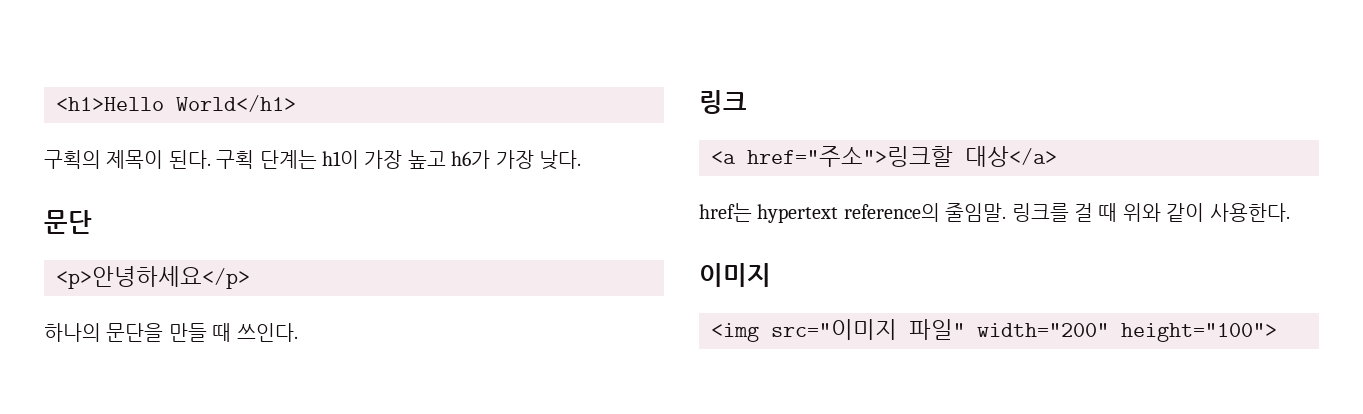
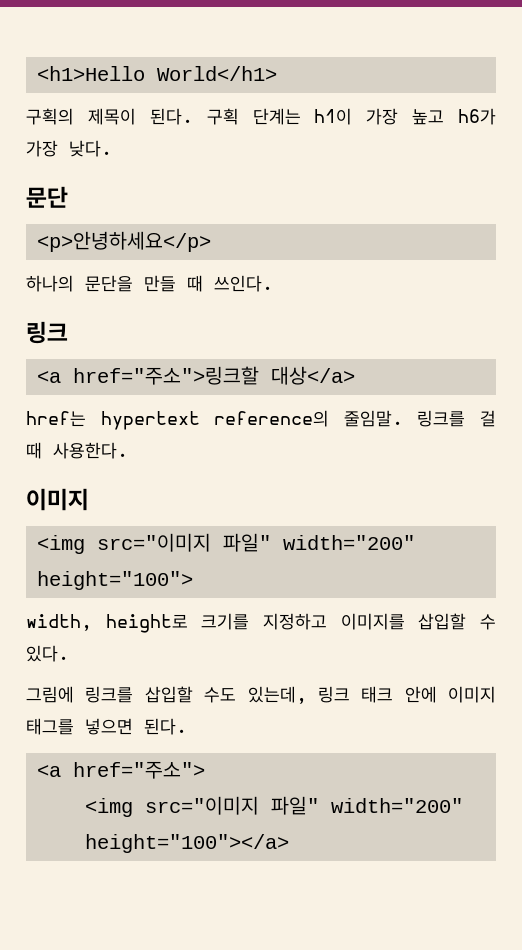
[1122,203,1205,222] 위와 같이 -> (42, 450) none
(1277, 332) none -> [26,613,497,633] [26,645,69,662] [26,686,496,704] [26,718,187,735] [36,761,205,779] [84,796,463,817] [84,834,289,853] // width, height로 크기를 지정하고 이미지를 삽입할 수 있다. // 그림에 링크를 삽입할 수도 있는데, 링크 태크 안에 이미지 태그를 넣으면 된다. // <a href="주소"> // <img src="이미지 파일" width="200" height="100"></a>

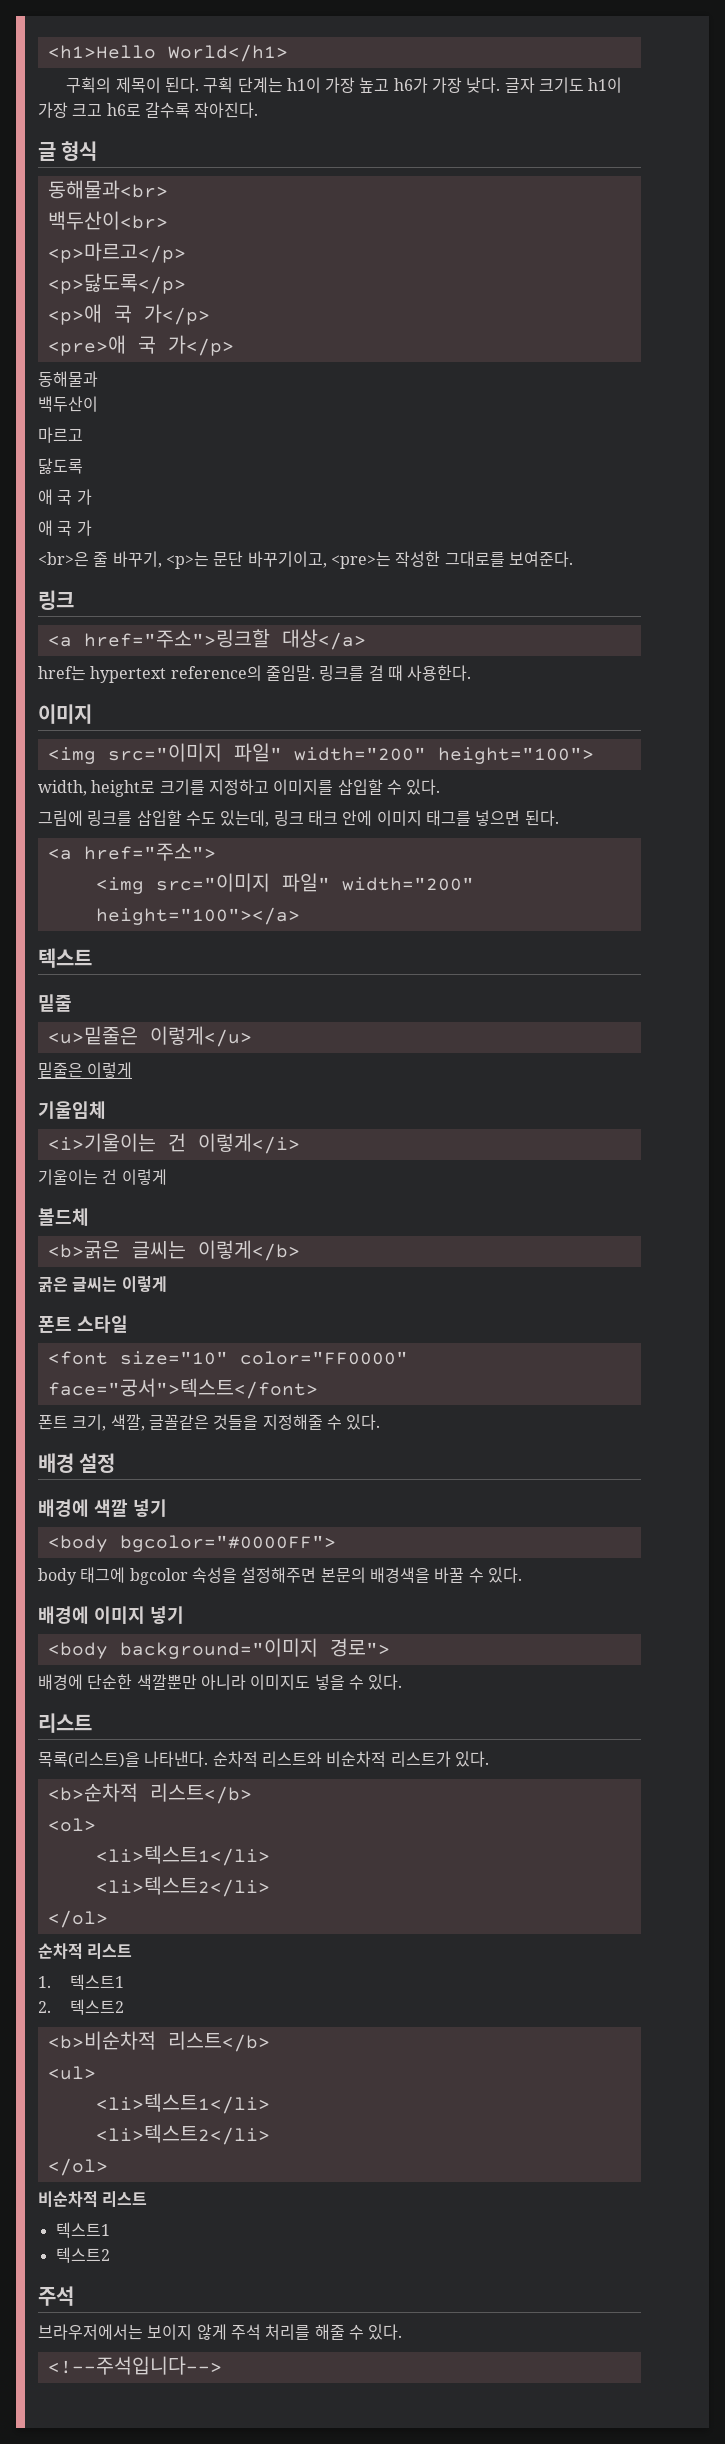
[26,186,68,208] [36,231,211,252] [26,275,273,292] // 문단 // <p>안녕하세요</p> // 하나의 문단을 만들 때 쓰인다. -> [504,77,623,93] [38,102,259,118] [38,141,98,161] [47,180,168,199] [47,211,168,230] [47,242,186,263] [47,273,186,294] [47,304,210,325] [47,335,234,356] [38,371,98,387] [38,396,98,412] [38,427,83,443] [38,458,83,474] [38,489,92,505] [38,520,92,536] [38,551,573,569] 글자 크기도 h1이 가장 크고 h6로 갈수록 작아진다. // 글 형식 // 동해물과<br> // 백두산이<br> // <p>마르고</p> // <p>닳도록</p> // <p>애 국 가</p> // <pre>애 국 가</p> // 동해물과 // 백두산이 // 마르고 // 닳도록 // 애 국 가 // 애 국 가 // <br>은 줄 바꾸기, <p>는 문단 바꾸기이고, <pre>는 작성한 그대로를 보여준다.
(289, 843) none -> [38,948,92,968] [38,994,72,1012] [47,1026,252,1047] [38,1062,133,1078] [38,1101,106,1119] [47,1133,300,1154] [38,1169,167,1185] [38,1208,89,1226] [47,1240,300,1261] [38,1275,167,1293] [38,1315,128,1333] [47,1351,408,1365] [47,1378,318,1399] [38,1414,381,1431] [38,1453,116,1473] [38,1499,167,1517] [47,1535,336,1552] [38,1567,522,1585] [38,1606,184,1624] [47,1638,390,1659] [38,1674,403,1690] [38,1713,92,1733] [38,1751,489,1768] [47,1783,252,1804] [47,1818,96,1832] [95,1845,270,1866] [95,1876,270,1897] [47,1910,108,1928] [38,1943,133,1959] [38,1974,124,1990] [38,1999,124,2015] [47,2031,270,2052] [47,2066,96,2080] [95,2093,270,2114] [95,2124,270,2145] [47,2158,108,2176] [38,2191,148,2207] [55,2222,110,2238] [55,2247,110,2263] [38,2286,74,2306] [38,2324,403,2340] [47,2356,222,2375] // 텍스트 // 밑줄 // <u>밑줄은 이렇게</u> // 밑줄은 이렇게 // 기울임체 // <i>기울이는 건 이렇게</i> // 기울이는 건 이렇게 // 볼드체 // <b>굵은 글씨는 이렇게</b> // 굵은 글씨는 이렇게 // 폰트 스타일 // <font size="10" color="FF0000" face="궁서">텍스트</font> // 폰트 크기, 색깔, 글꼴같은 것들을 지정해줄 수 있다. // 배경 설정 // 배경에 색깔 넣기 // <body bgcolor="#0000FF"> // body 태그에 bgcolor 속성을 설정해주면 본문의 배경색을 바꿀 수 있다. // 배경에 이미지 넣기 // <body background="이미지 경로"> // 배경에 단순한 색깔뿐만 아니라 이미지도 넣을 수 있다. // 리스트 // 목록(리스트)을 나타낸다. 순차적 리스트와 비순차적 리스트가 있다. // <b>순차적 리스트</b> // <ol> // <li>텍스트1</li> // <li>텍스트2</li> // </ol> // 순차적 리스트 // 1. 텍스트1 // 2. 텍스트2 // <b>비순차적 리스트</b> // <ul> // <li>텍스트1</li> // <li>텍스트2</li> // </ol> // 비순차적 리스트 // 텍스트1 // 텍스트2 // 주석 // 브라우저에서는 보이지 않게 주석 처리를 해줄 수 있다. // <!--주석입니다-->

